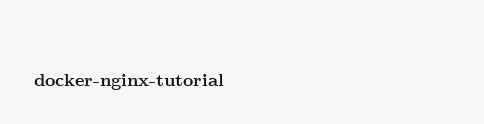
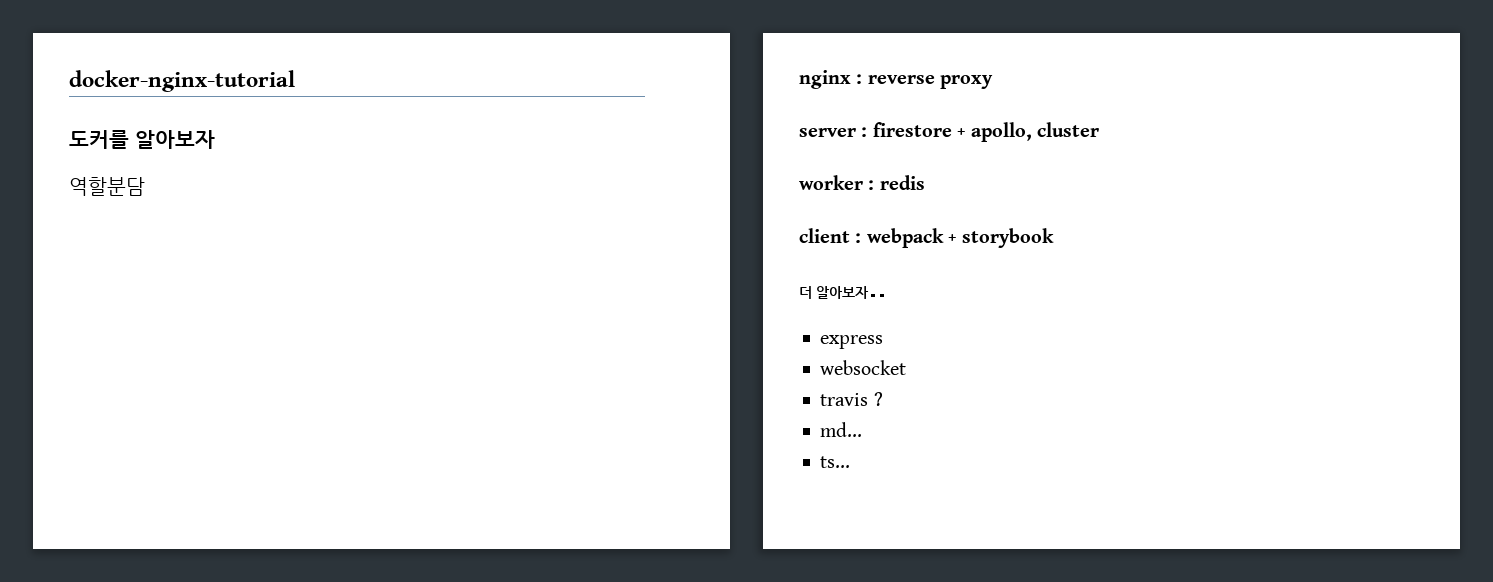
(224, 82) none -> [69,130,215,149] [69,177,145,196] [799,70,993,89] [799,122,1100,142] [799,175,925,190] [799,228,1055,248] [799,286,886,299] [820,335,884,349] [820,360,907,375] [820,392,883,406] [820,422,863,437] [820,456,851,468] // 도커를 알아보자 // 역할분담 // nginx : reverse proxy // server : firestore + apollo, cluster // worker : redis // client : webpack + storybook // 더 알아보자.. // express // websocket // travis ? // md... // ts...

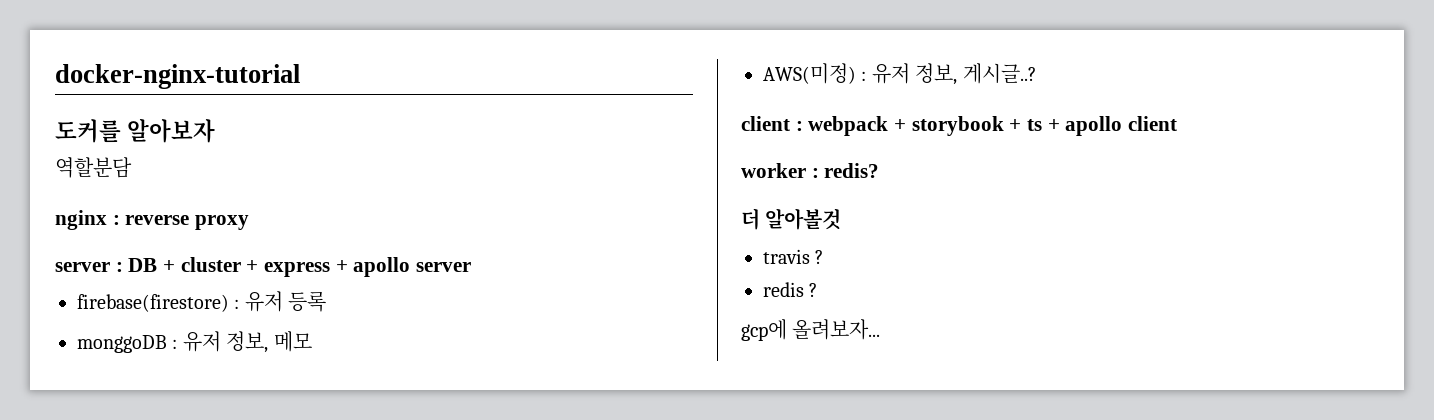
[872,122,1100,142] [799,175,925,190] firestore + apollo, cluster // worker : redis -> [128,257,472,277] [77,291,327,312] [77,331,312,353] [763,63,1036,85] DB + cluster + express + apollo server // firebase(firestore) : 유저 등록 // monggoDB : 유저 정보, 메모 // AWS(미정) : 유저 정보, 게시글..?
[799,286,886,299] [820,335,884,349] [820,360,907,375] [820,392,883,406] [820,422,863,437] [820,456,851,468] // 더 알아보자.. // express // websocket // travis ? // md... // ts... -> [1009,116,1178,136] [741,163,880,178] [741,208,842,230] [763,249,824,264] [763,282,818,297] [741,319,881,341] + ts + apollo client // worker : redis? // 더 알아볼것 // travis ? // redis ? // gcp에 올려보자...

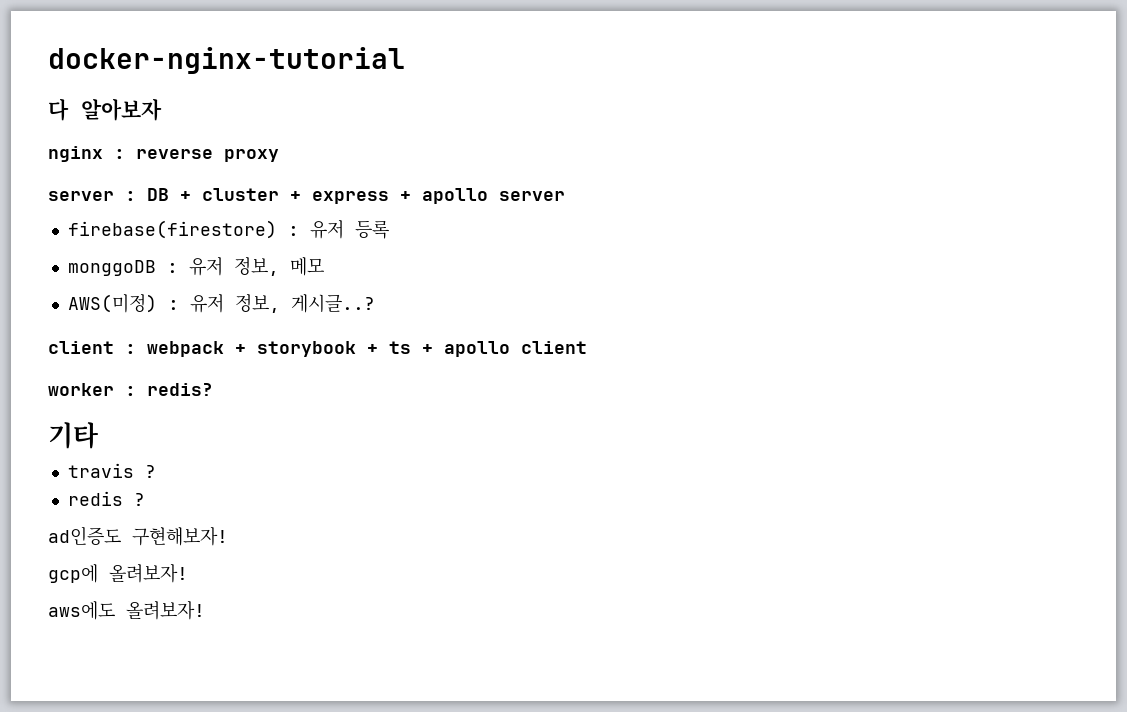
[55,119,121,143] 도커를 -> [48,98,69,121] 다
[55,157,132,178] // 역할분담 -> (162, 109) none
[741,208,842,230] 더 알아볼것 -> [48,422,99,449] 기타
(818, 290) none -> [48,526,228,546] // ad인증도 구현해보자!
[792,319,881,340] 올려보자... -> [109,563,188,583] [48,600,205,620] 올려보자! // aws에도 올려보자!

